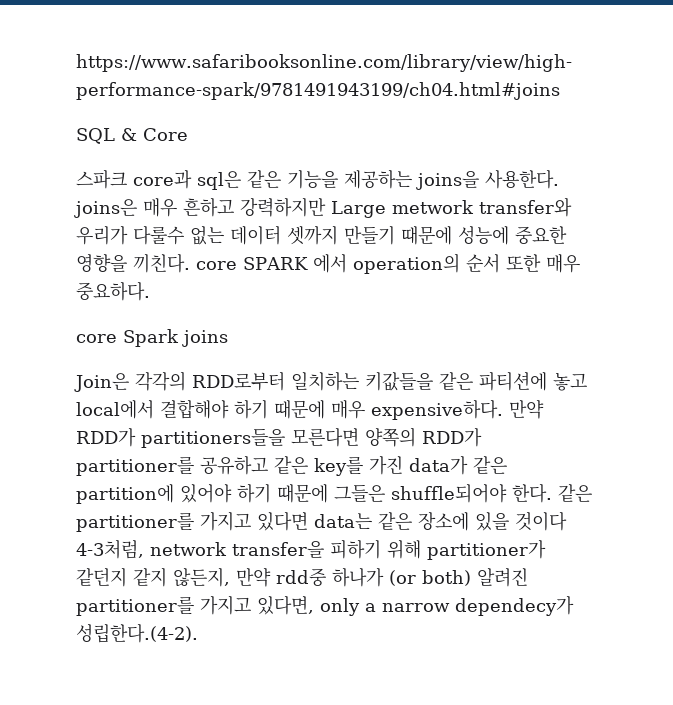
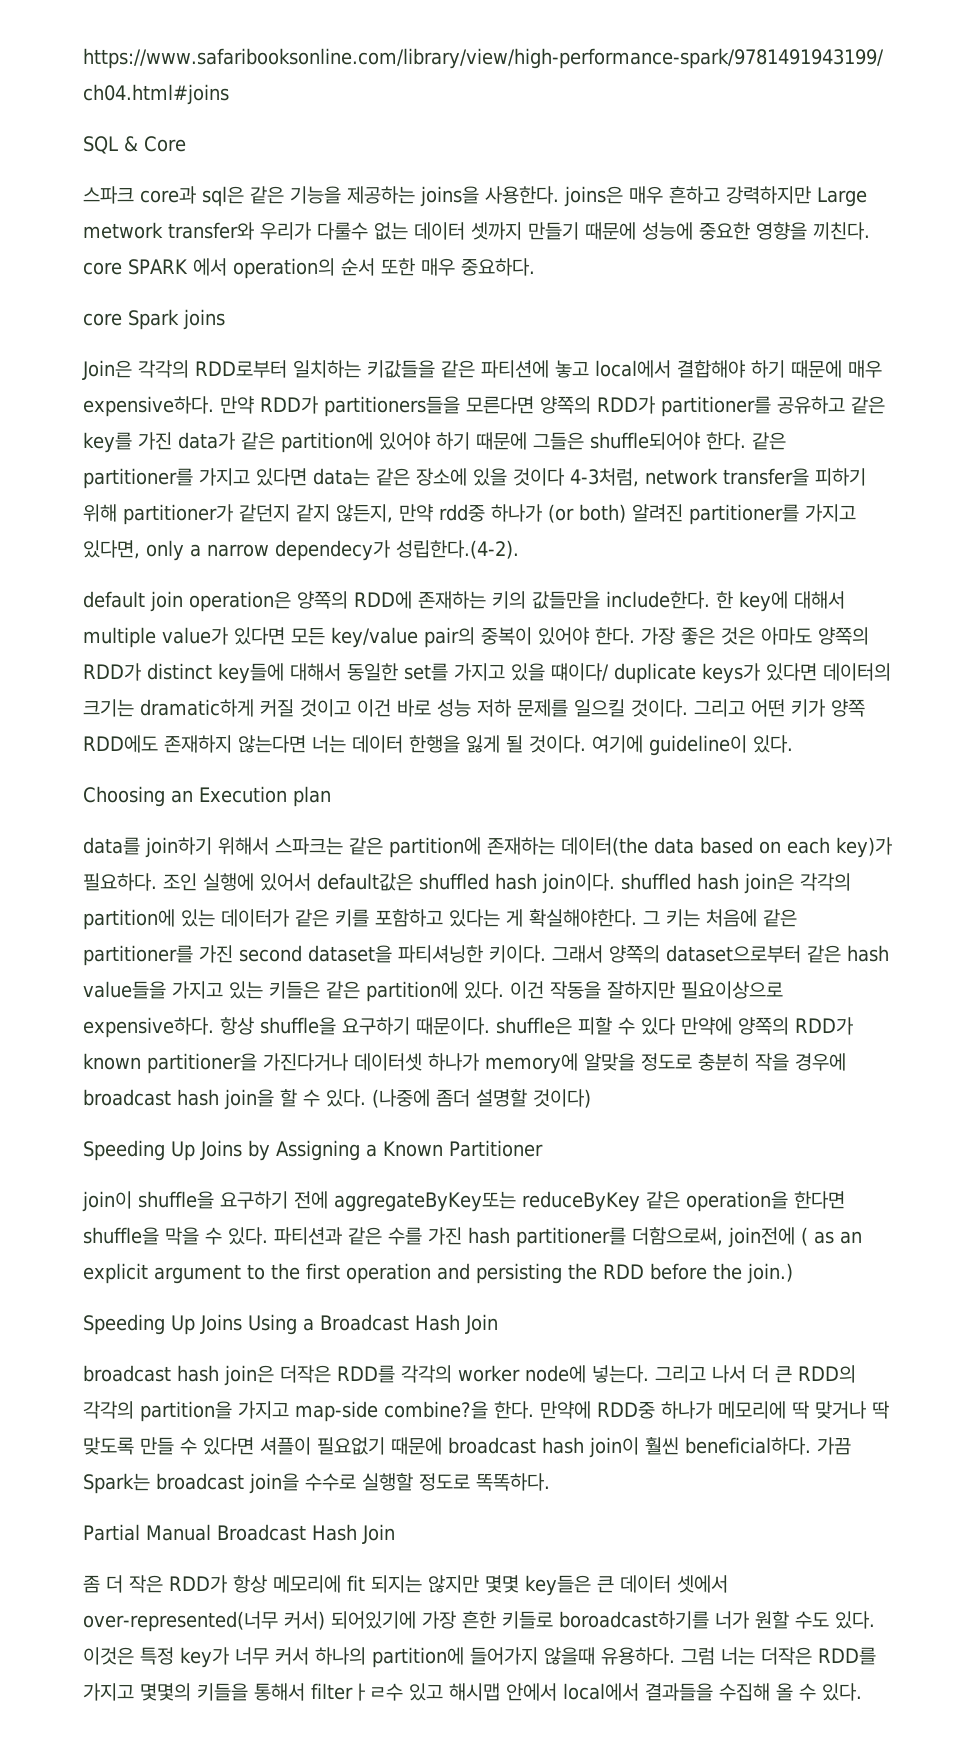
(198, 633) none -> [83,591,845,612] [83,627,869,648] [83,663,891,684] [83,699,865,717] [83,735,793,756] [83,786,331,807] [83,837,892,858] [83,873,851,894] [83,909,797,930] [83,945,889,966] [83,981,783,1002] [83,1017,853,1038] [83,1053,846,1074] [83,1089,591,1110] [83,1140,543,1161] [82,1191,845,1212] [83,1227,862,1248] [83,1263,793,1284] [83,1314,498,1335] [83,1365,856,1386] [83,1401,889,1422] [83,1437,851,1458] [83,1473,550,1494] [83,1524,395,1544] [83,1575,728,1596] [83,1611,875,1632] [83,1647,876,1668] [83,1683,862,1701] // default join operation은 양쪽의 RDD에 존재하는 키의 값들만을 include한다. 한 key에 대해서 multiple value가 있다면 모든 key/value pair의 중복이 있어야 한다. 가장 좋은 것은 아마도 양쪽의 RDD가 distinct key들에 대해서 동일한 set를 가지고 있을 떄이다/ duplicate keys가 있다면 데이터의 크기는 dramatic하게 커질 것이고 이건 바로 성능 저하 문제를 일으킬 것이다. 그리고 어떤 키가 양쪽 RDD에도 존재하지 않는다면 너는 데이터 한행을 잃게 될 것이다. 여기에 guideline이 있다. // Choosing an Execution plan // data를 join하기 위해서 스파크는 같은 partition에 존재하는 데이터(the data based on each key)가 필요하다. 조인 실행에 있어서 default값은 shuffled hash join이다. shuffled hash join은 각각의 partition에 있는 데이터가 같은 키를 포함하고 있다는 게 확실해야한다. 그 키는 처음에 같은 partitioner를 가진 second dataset을 파티셔닝한 키이다. 그래서 양쪽의 dataset으로부터 같은 hash value들을 가지고 있는 키들은 같은 partition에 있다. 이건 작동을 잘하지만 필요이상으로 expensive하다. 항상 shuffle을 요구하기 때문이다. shuffle은 피할 수 있다 만약에 양쪽의 RDD가 known partitioner을 가진다거나 데이터셋 하나가 memory에 알맞을 정도로 충분히 작을 경우에 broadcast hash join을 할 수 있다. (나중에 좀더 설명할 것이다) // Speeding Up Joins by Assigning a Known Partitioner // join이 shuffle을 요구하기 전에 aggregateByKey또는 reduceByKey 같은 operation을 한다면 shuffle을 막을 수 있다. 파티션과 같은 수를 가진 hash partitioner를 더함으로써, join전에 ( as an explicit argument to the first operation and persisting the RDD before the join.) // Speeding Up Joins Using a Broadcast Hash Join // broadcast hash join은 더작은 RDD를 각각의 worker node에 넣는다. 그리고 나서 더 큰 RDD의 각각의 partition을 가지고 map-side combine?을 한다. 만약에 RDD중 하나가 메모리에 딱 맞거나 딱 맞도록 만들 수 있다면 셔플이 필요없기 때문에 broadcast hash join이 훨씬 beneficial하다. 가끔 Spark는 broadcast join을 수수로 실행할 정도로 똑똑하다. // Partial Manual Broadcast Hash Join // 좀 더 작은 RDD가 항상 메모리에 fit 되지는 않지만 몇몇 key들은 큰 데이터 셋에서 over-represented(너무 커서) 되어있기에 가장 흔한 키들로 boroadcast하기를 너가 원할 수도 있다. 이것은 특정 key가 너무 커서 하나의 partition에 들어가지 않을때 유용하다. 그럼 너는 더작은 RDD를 가지고 몇몇의 키들을 통해서 filterㅏㄹ수 있고 해시맵 안에서 local에서 결과들을 수집해 올 수 있다.

